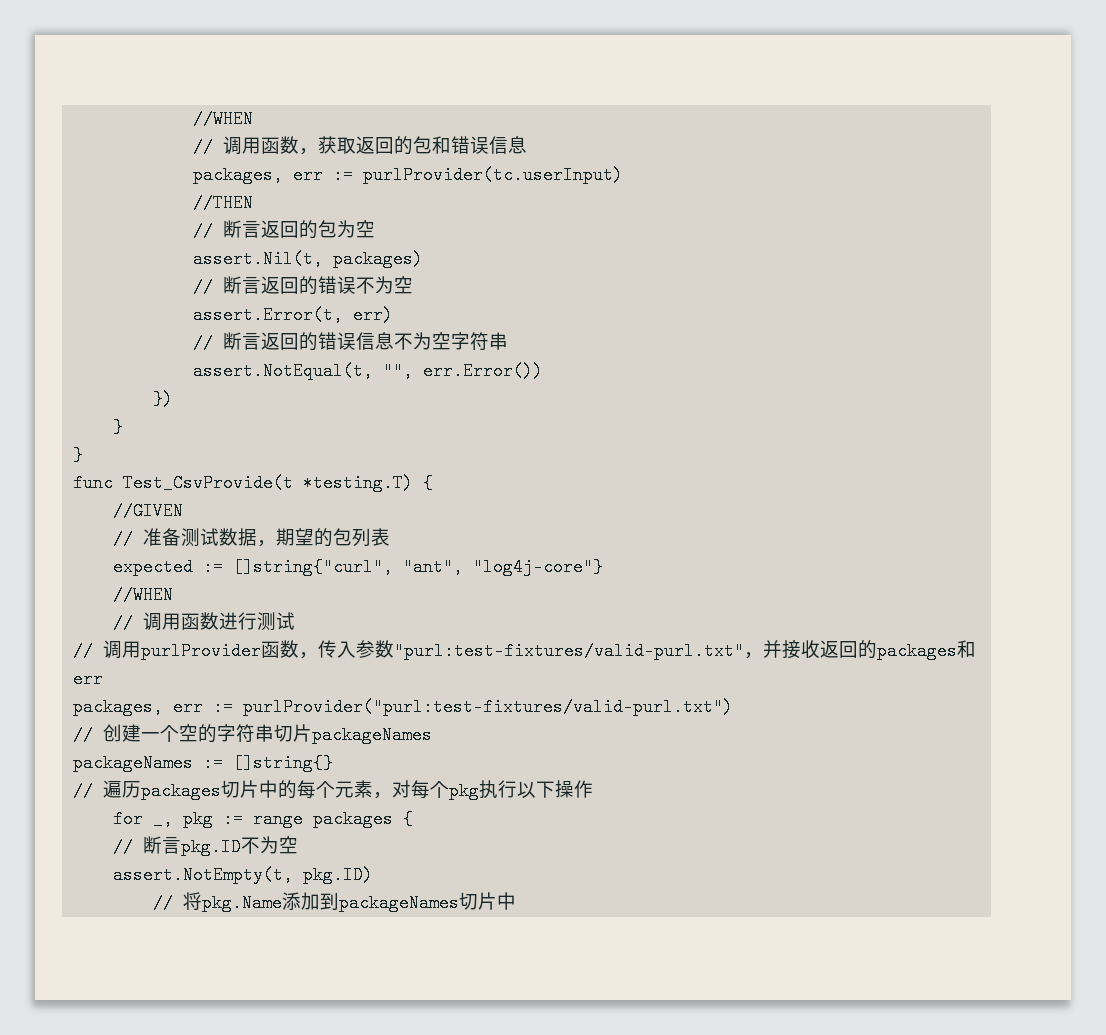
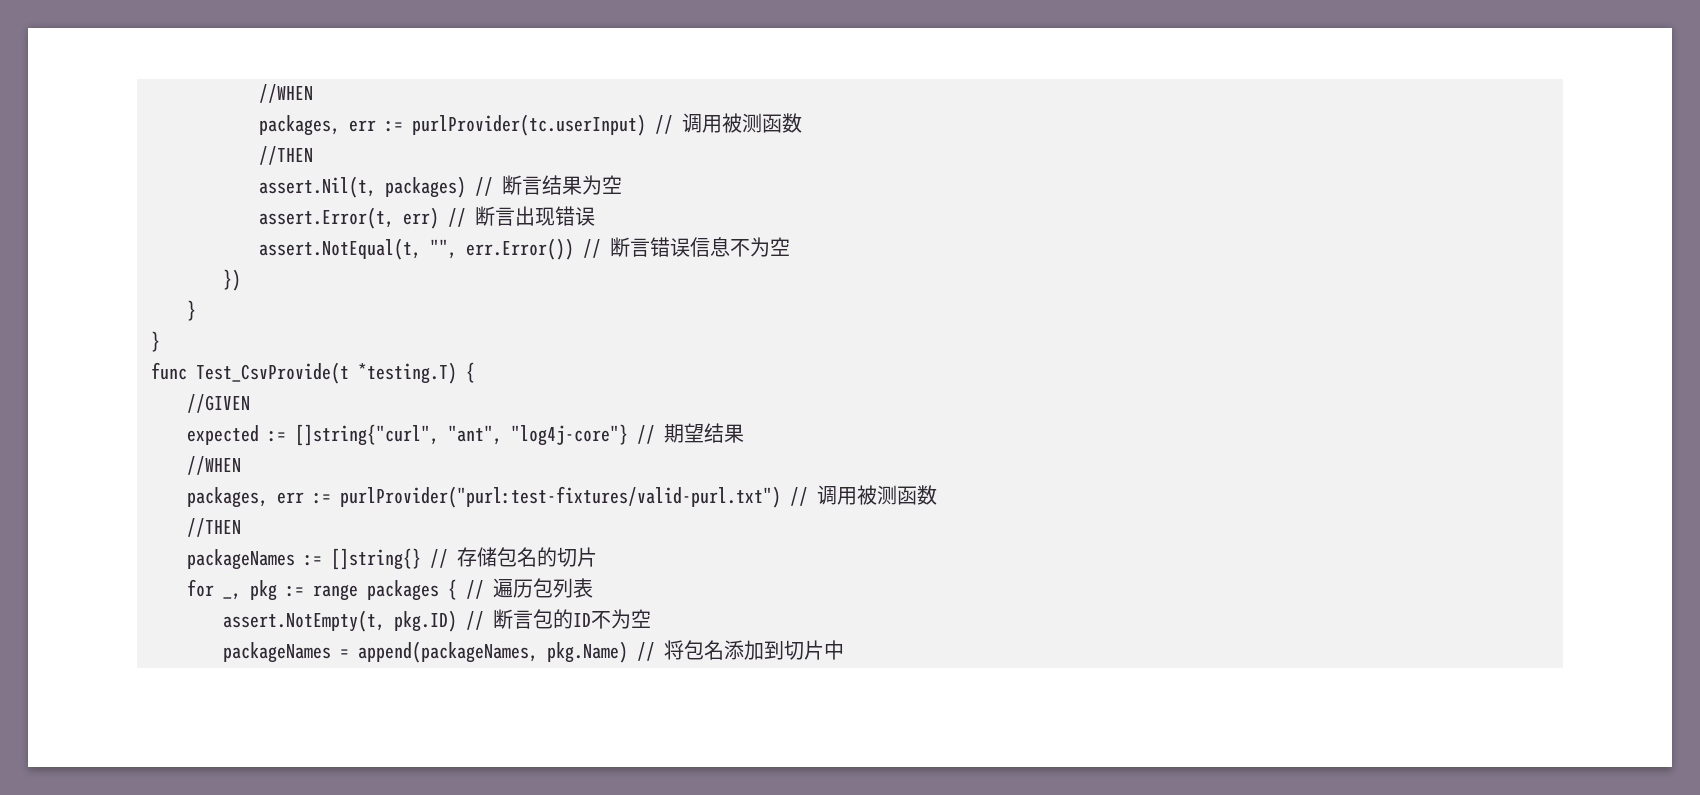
[192,110,253,128] [192,136,527,156] [192,166,623,184] [192,194,253,212] [192,220,375,240] [192,250,423,268] [192,276,375,296] //WHEN // // 调用函数，获取返回的包和错误信息 // packages, err := purlProvider(tc.userInput) // //THEN // // 断言返回的包为空 // assert.Nil(t, packages) // // 断言返回的错误不 -> [259,84,314,103] [259,113,803,136] [259,146,314,165] [259,175,583,198] //WHEN // packages, err := purlProvider(tc.userInput) // 调用被测函数 // //THEN // assert.Nil(t, packages) // 断言结果
[192,332,318,352] // // 断言返回的 -> [448,206,596,227] [259,237,651,260] // 断言出现错误 // assert.NotEqual(t, "", err.Error()) // 断言
[450,332,508,351] [192,362,543,380] 字符串 // assert.NotEqual(t, "", err.Error()) -> (791, 246) none
[112,528,390,548] // // 准备测试数据，期望的包列表 -> (251, 403) none
[112,586,173,604] [112,612,295,632] [72,640,976,660] [72,670,103,688] [72,698,733,716] [72,724,432,744] [72,754,333,772] [72,780,593,800] // //WHEN // // 调用函数进行测试 // // 调用purlProvider函数，传入参数"purl:test-fixtures/valid-purl.txt"，并接收返回的packages和err // packages, err := purlProvider("purl:test-fixtures/valid-purl.txt") // // 创建一个空的字符串切片packageNames // packageNames := []string{} // // 遍历packages切片中的每个元素，对每个pkg执行以下操作 -> [637,423,745,444] [187,456,242,475] [187,485,938,508] [187,518,242,537] [187,547,598,570] // 期望结果 // //WHEN // packages, err := purlProvider("purl:test-fixtures/valid-purl.txt") // 调用被测函数 // //THEN // packageNames := []string{} // 存储包名的切片
[112,836,298,856] [112,866,373,884] [152,892,459,912] // // 断言pkg.ID不为空 // assert.NotEmpty(t, pkg.ID) // // 将pkg.Name添加到packageNames -> [466,578,594,599] [223,609,652,632] [223,640,785,663] // 遍历包列表 // assert.NotEmpty(t, pkg.ID) // 断言包的ID不为空 // packageNames = append(packageNames, pkg.Name) // 将包名添加到

